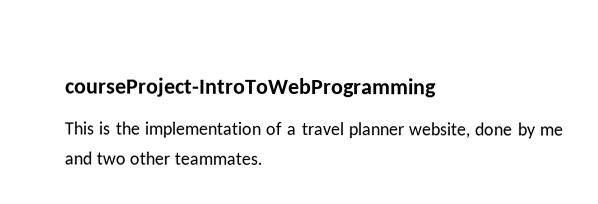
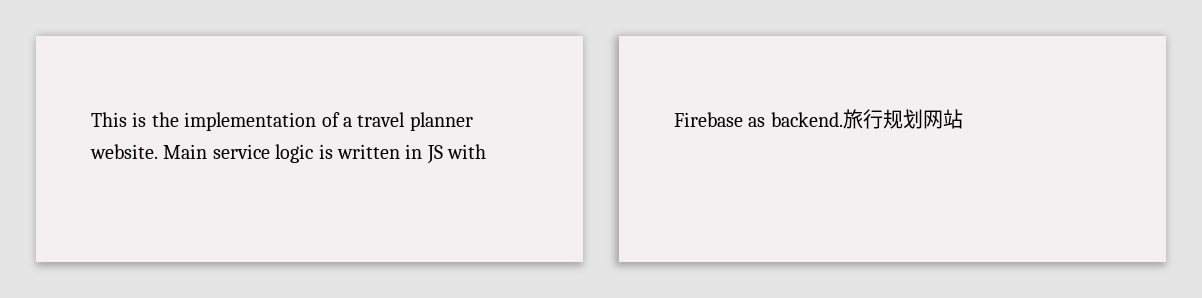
[65,77,437,98] courseProject-IntroToWebProgramming // -> (91, 119) none
[408,122,563,139] [64,151,264,165] website, done by me and two other teammates. -> [90,144,487,164] [674,109,963,129] website. Main service logic is written in JS with Firebase as backend.旅行规划网站

